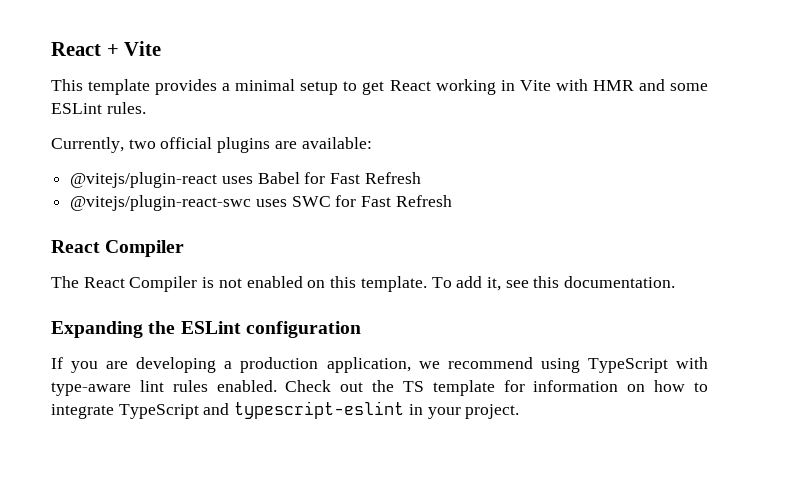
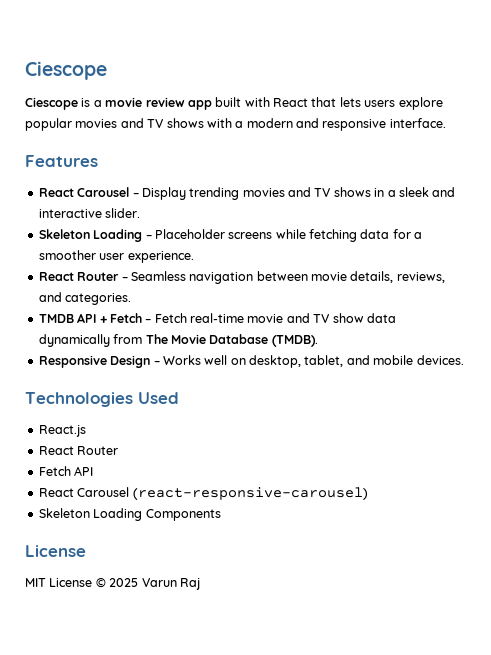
[51,41,162,56] [51,79,709,95] [51,102,146,114] [51,137,372,153] [70,172,421,188] [70,195,452,211] [51,240,185,257] [51,276,676,292] [51,321,361,338] [51,357,708,373] [51,380,708,396] [51,401,520,419] React + Vite // This template provides a minimal setup to get React working in Vite with HMR and some ESLint rules. // Currently, two official plugins are available: // @vitejs/plugin-react uses Babel for Fast Refresh // @vitejs/plugin-react-swc uses SWC for Fast Refresh // React Compiler // The React Compiler is not enabled on this template. To add it, see this documentation. // Expanding the ESLint configuration // If you are developing a production application, we recommend using TypeScript with type-aware lint rules enabled. Check out the TS template for information on how to integrate TypeScript and typescript-eslint in your project. -> [25,61,107,80] [25,97,443,110] [25,118,446,131] [25,155,98,167] [38,187,456,200] [38,208,141,218] [38,229,423,242] [38,250,194,263] [38,271,445,284] [38,292,132,305] [38,313,396,323] [38,334,318,347] [38,355,464,368] [25,392,179,407] [38,425,86,437] [38,446,119,455] [38,466,94,476] [38,487,368,500] [38,508,221,521] [25,545,86,557] [25,578,200,590] Ciescope // Ciescope is a movie review app built with React that lets users explore popular movies and TV shows with a modern and responsive interface. // Features // React Carousel – Display trending movies and TV shows in a sleek and interactive slider. // Skeleton Loading – Placeholder screens while fetching data for a smoother user experience. // React Router – Seamless navigation between movie details, reviews, and categories. // TMDB API + Fetch – Fetch real-time movie and TV show data dynamically from The Movie Database (TMDB). // Responsive Design – Works well on desktop, tablet, and mobile devices. // Technologies Used // React.js // React Router // Fetch API // React Carousel (react-responsive-carousel) // Skeleton Loading Components // License // MIT License © 2025 Varun Raj

